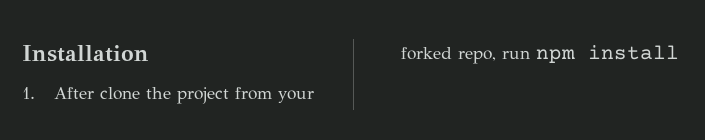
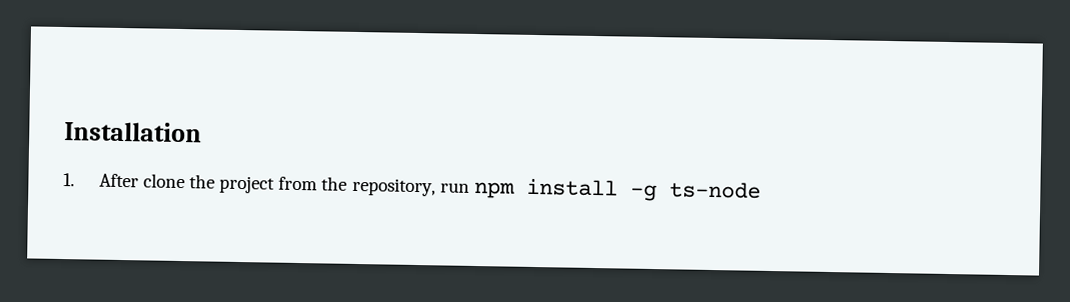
[278,90,315,103] [401,47,497,64] your forked repo, -> [321,176,436,197] the repository,
(680, 52) none -> [629,181,761,202] -g ts-node

